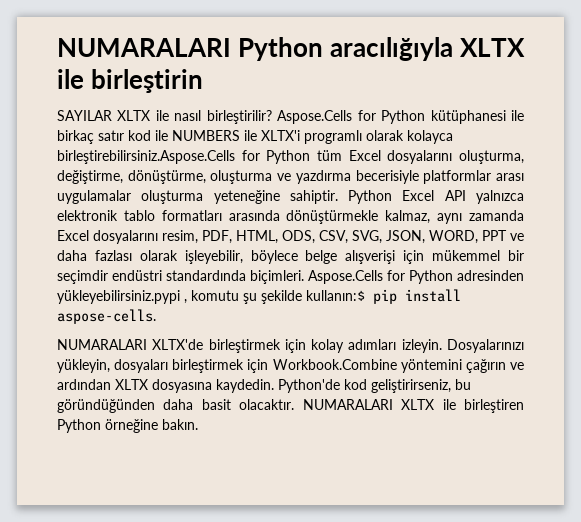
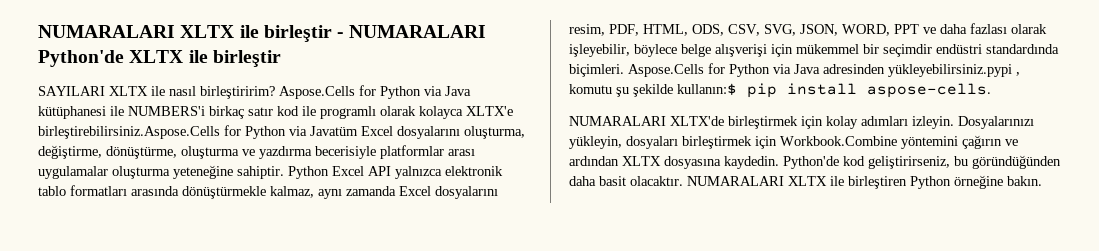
[57,37,525,61] [57,69,203,93] [57,110,112,121] NUMARALARI Python aracılığıyla XLTX ile birleştirin // SAYILAR -> [38,25,487,42] [38,50,281,67] [38,86,105,96] NUMARALARI XLTX ile birleştir - NUMARALARI Python'de XLTX ile birleştir // SAYILARI
[206,110,426,124] birleştirilir? Aspose.Cells for Python -> [200,85,471,99] birleştiririm? Aspose.Cells for Python via Java
(524, 115) none -> [128,106,205,116] NUMBERS'i
[172,130,300,141] NUMBERS ile XLTX'i -> (316, 111) none
(453, 137) none -> [466,106,513,116] XLTX'e
[317,150,342,161] tüm -> [289,126,358,136] via Javatüm
(453, 277) none -> [773,64,820,74] via Java

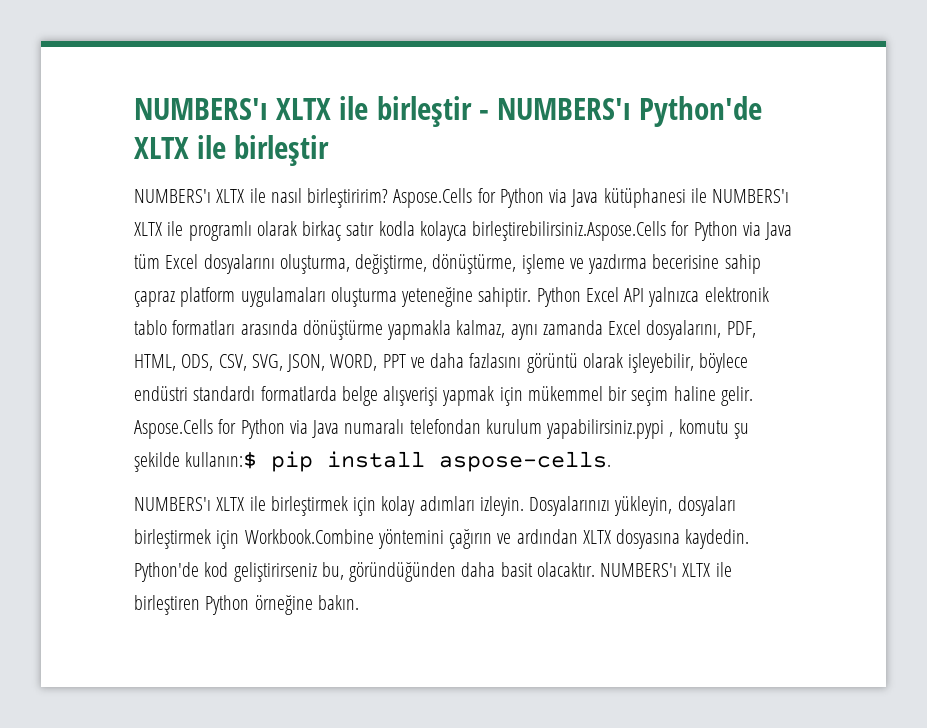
[38,25,175,38] NUMARALARI -> [134,98,268,120] NUMBERS'ı
[349,25,487,38] NUMARALARI -> [497,98,632,120] NUMBERS'ı
[38,86,105,96] SAYILARI -> [134,189,211,203] NUMBERS'ı
[128,106,513,119] NUMBERS'i birkaç satır kod ile programlı olarak kolayca XLTX'e -> [712,189,790,203] [134,221,467,241] NUMBERS'ı XLTX ile programlı olarak birkaç satır kodla kolayca
[310,126,358,136] Javatüm -> [765,222,793,240] [134,254,160,269] Java tüm
[181,146,239,159] oluşturma -> [521,254,565,274] işleme
[315,145,475,159] [38,166,108,179] becerisiyle platformlar arası uygulamalar -> [652,254,761,274] [134,287,326,307] becerisine sahip çapraz platform uygulamaları
[182,186,266,199] dönüştürmekle -> [302,320,452,340] dönüştürme yapmakla
[435,186,498,199] [569,24,605,36] dosyalarını resim, -> [646,320,722,340] dosyalarını,
[970,23,1007,34] fazlası -> [469,353,578,373] fazlasını görüntü
(677, 50) none -> [134,386,337,401] endüstri standardı formatlarda
(767, 50) none -> [442,386,495,406] yapmak
[883,44,1059,57] [569,63,1012,77] seçimdir endüstri standardında biçimleri. Aspose.Cells for Python via Java adresinden yükleyebilirsiniz.pypi -> [631,386,753,406] [134,419,665,439] seçim haline gelir. Aspose.Cells for Python via Java numaralı telefondan kurulum yapabilirsiniz.pypi
[569,116,724,126] NUMARALARI XLTX'de -> [134,496,266,511] NUMBERS'ı XLTX ile
[868,156,968,169] geliştirirseniz, bu -> [233,562,344,582] geliştirirseniz bu,
[687,176,784,186] NUMARALARI -> [600,563,678,577] NUMBERS'ı

